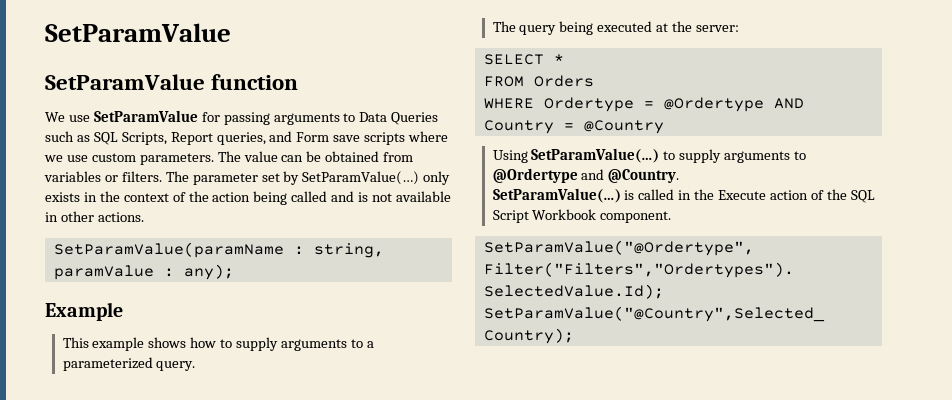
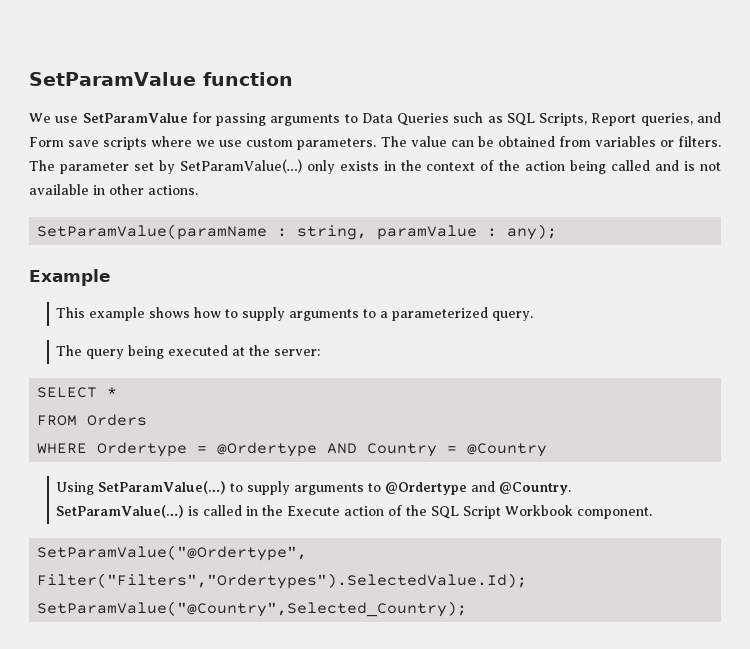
[45,23,231,42] [45,74,205,90] SetParamValue // SetParamValue -> [29,72,196,86] SetParamValue

